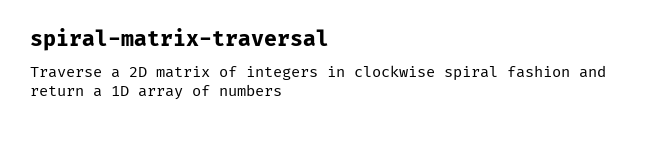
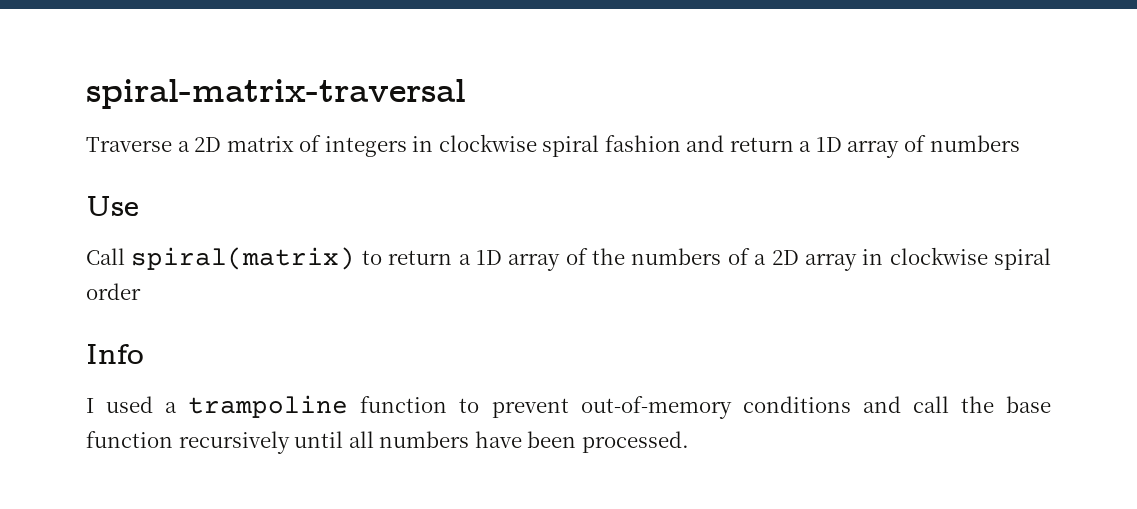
(282, 90) none -> [86,196,139,216] [86,247,1051,271] [86,283,141,300] [86,344,144,364] [86,395,1051,419] [86,431,689,454] // Use // Call spiral(matrix) to return a 1D array of the numbers of a 2D array in clockwise spiral order // Info // I used a trampoline function to prevent out-of-memory conditions and call the base function recursively until all numbers have been processed.

